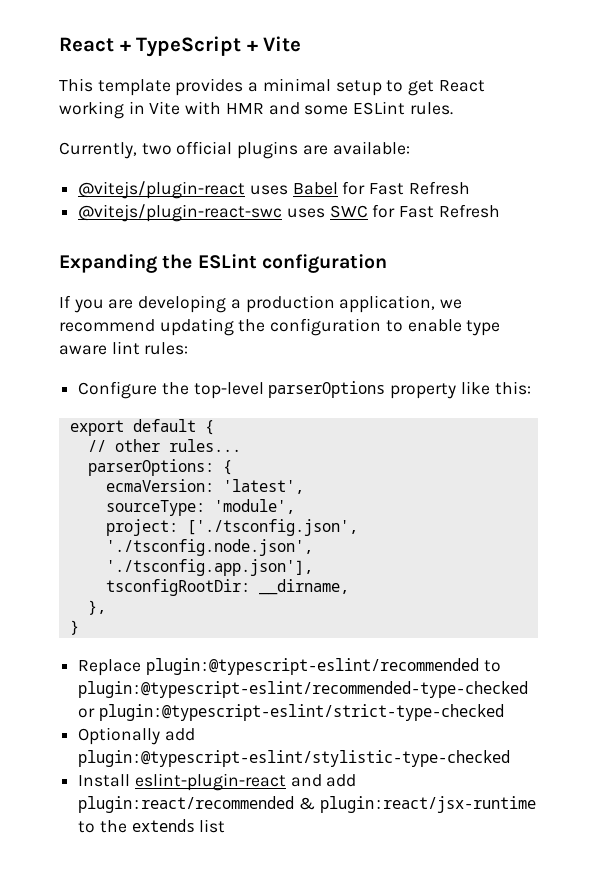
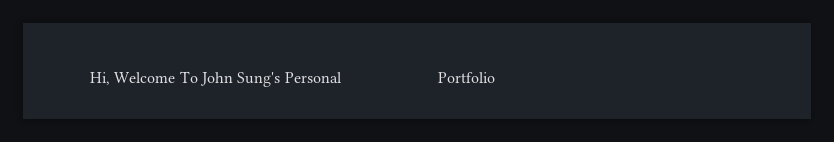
[59,36,302,57] [59,78,485,96] [59,101,453,119] [59,141,410,159] [78,181,470,199] [78,204,500,222] [59,254,387,273] [59,295,463,313] [59,318,501,336] [59,341,189,355] [78,381,531,399] [69,419,214,436] [87,439,241,452] [87,459,232,476] [105,479,304,494] [105,499,295,516] [105,519,358,536] [105,539,313,556] [105,559,313,576] [105,579,349,596] [87,600,106,615] [69,620,79,635] [78,658,501,676] [78,681,529,698] [78,704,504,721] [78,727,195,745] [78,750,511,767] [78,773,357,791] [78,796,536,813] [78,819,226,833] React + TypeScript + Vite // This template provides a minimal setup to get React working in Vite with HMR and some ESLint rules. // Currently, two official plugins are available: // @vitejs/plugin-react uses Babel for Fast Refresh // @vitejs/plugin-react-swc uses SWC for Fast Refresh // Expanding the ESLint configuration // If you are developing a production application, we recommend updating the configuration to enable type aware lint rules: // Configure the top-level parserOptions property like this: // export default { // // other rules... // parserOptions: { // ecmaVersion: 'latest', // sourceType: 'module', // project: ['./tsconfig.json', './tsconfig.node.json', './tsconfig.app.json'], // tsconfigRootDir: __dirname, // }, // } // Replace plugin:@typescript-eslint/recommended to plugin:@typescript-eslint/recommended-type-checked or plugin:@typescript-eslint/strict-type-checked // Optionally add plugin:@typescript-eslint/stylistic-type-checked // Install eslint-plugin-react and add plugin:react/recommended & plugin:react/jsx-runtime to the extends list -> [90,71,495,87] Hi, Welcome To John Sung's Personal Portfolio

